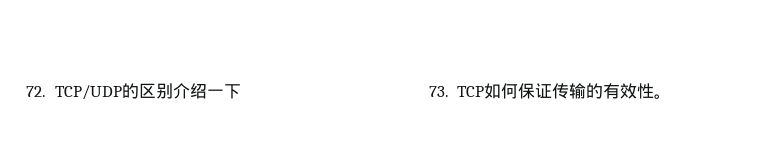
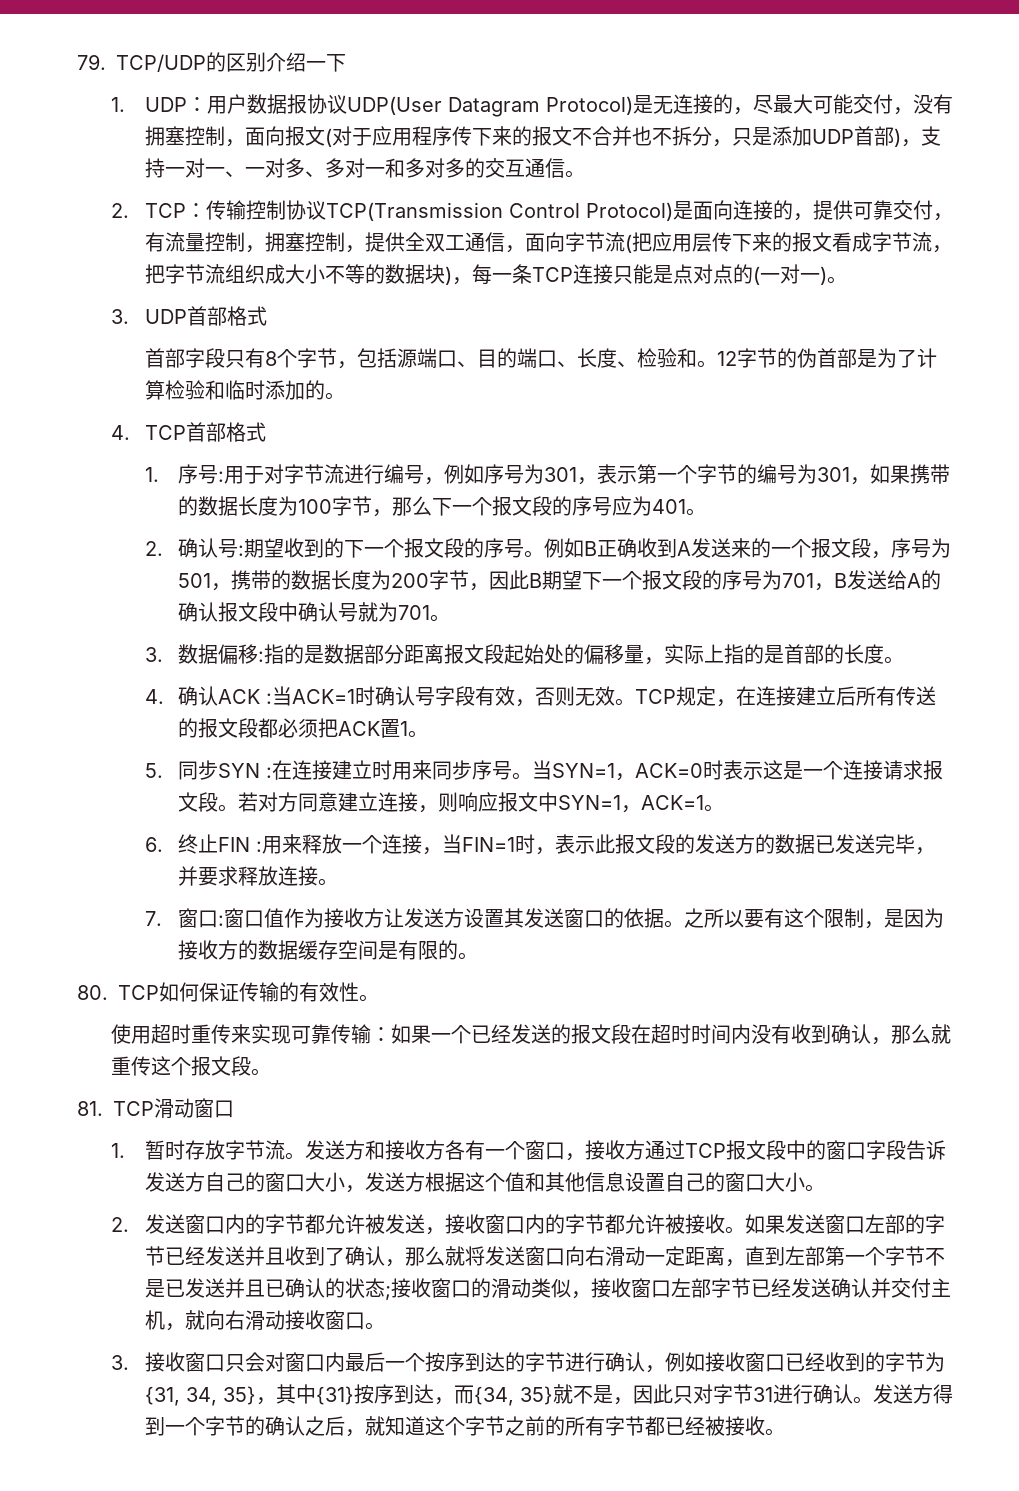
[26,86,46,97] 72. -> [77,54,106,70] 79.
[428,86,449,97] 73. -> [110,94,953,117] [144,126,941,147] [144,158,585,178] [110,200,953,221] [144,232,952,253] [144,264,847,285] [110,306,267,326] [144,348,937,369] [144,380,345,400] [110,422,266,442] [144,464,951,485] [178,496,707,517] [144,538,952,559] [178,570,942,591] [178,602,451,622] [144,644,905,665] [144,686,937,707] [178,718,429,738] [144,760,944,781] [178,792,725,813] [144,834,936,855] [178,866,339,886] [144,908,945,929] [178,940,479,960] [77,985,108,1000] 1. UDP：用户数据报协议UDP(User Datagram Protocol)是无连接的，尽最大可能交付，没有拥塞控制，面向报文(对于应用程序传下来的报文不合并也不拆分，只是添加UDP首部)，支持一对一、一对多、多对一和多对多的交互通信。 // 2. TCP：传输控制协议TCP(Transmission Control Protocol)是面向连接的，提供可靠交付，有流量控制，拥塞控制，提供全双工通信，面向字节流(把应用层传下来的报文看成字节流，把字节流组织成大小不等的数据块)，每一条TCP连接只能是点对点的(一对一)。 // 3. UDP首部格式 // 首部字段只有8个字节，包括源端口、目的端口、长度、检验和。12字节的伪首部是为了计算检验和临时添加的。 // 4. TCP首部格式 // 1.序号:用于对字节流进行编号，例如序号为301，表示第一个字节的编号为301，如果携带的数据长度为100字节，那么下一个报文段的序号应为401。 // 2.确认号:期望收到的下一个报文段的序号。例如B正确收到A发送来的一个报文段，序号为501，携带的数据长度为200字节，因此B期望下一个报文段的序号为701，B发送给A的确认报文段中确认号就为701。 // 3.数据偏移:指的是数据部分距离报文段起始处的偏移量，实际上指的是首部的长度。 // 4.确认ACK :当ACK=1时确认号字段有效，否则无效。TCP规定，在连接建立后所有传送的报文段都必须把ACK置1。 // 5.同步SYN :在连接建立时用来同步序号。当SYN=1，ACK=0时表示这是一个连接请求报文段。若对方同意建立连接，则响应报文中SYN=1，ACK=1。 // 6.终止FIN :用来释放一个连接，当FIN=1时，表示此报文段的发送方的数据已发送完毕，并要求释放连接。 // 7.窗口:窗口值作为接收方让发送方设置其发送窗口的依据。之所以要有这个限制，是因为接收方的数据缓存空间是有限的。 // 80.
(672, 96) none -> [110,1024,951,1045] [110,1056,271,1076] [77,1098,234,1118] [110,1140,946,1161] [144,1172,825,1193] [110,1214,945,1235] [144,1246,945,1267] [144,1278,951,1300] [144,1310,385,1331] [110,1352,945,1373] [144,1384,953,1406] [144,1416,785,1437] // 使用超时重传来实现可靠传输：如果一个已经发送的报文段在超时时间内没有收到确认，那么就重传这个报文段。 // 81. TCP滑动窗口 // 1.暂时存放字节流。发送方和接收方各有一个窗口，接收方通过TCP报文段中的窗口字段告诉发送方自己的窗口大小，发送方根据这个值和其他信息设置自己的窗口大小。 // 2.发送窗口内的字节都允许被发送，接收窗口内的字节都允许被接收。如果发送窗口左部的字节已经发送并且收到了确认，那么就将发送窗口向右滑动一定距离，直到左部第一个字节不是已发送并且已确认的状态;接收窗口的滑动类似，接收窗口左部字节已经发送确认并交付主机，就向右滑动接收窗口。 // 3.接收窗口只会对窗口内最后一个按序到达的字节进行确认，例如接收窗口已经收到的字节为{31, 34, 35}，其中{31}按序到达，而{34, 35}就不是，因此只对字节31进行确认。发送方得到一个字节的确认之后，就知道这个字节之前的所有字节都已经被接收。

